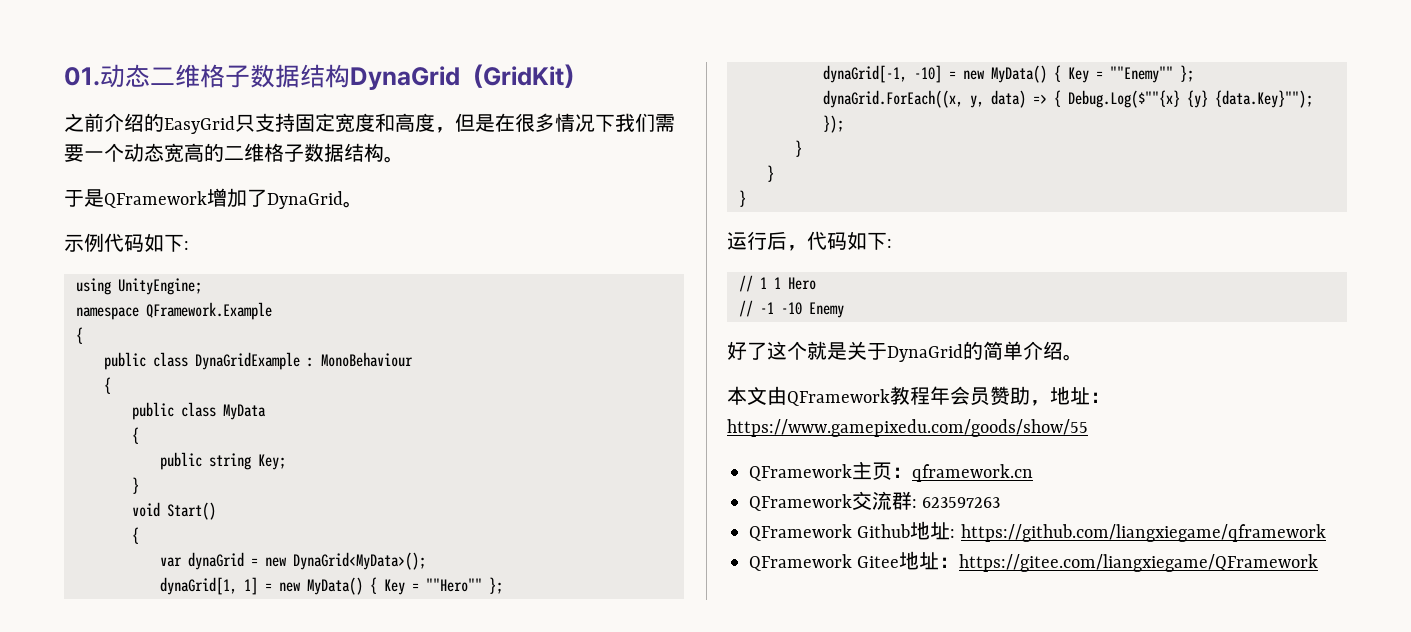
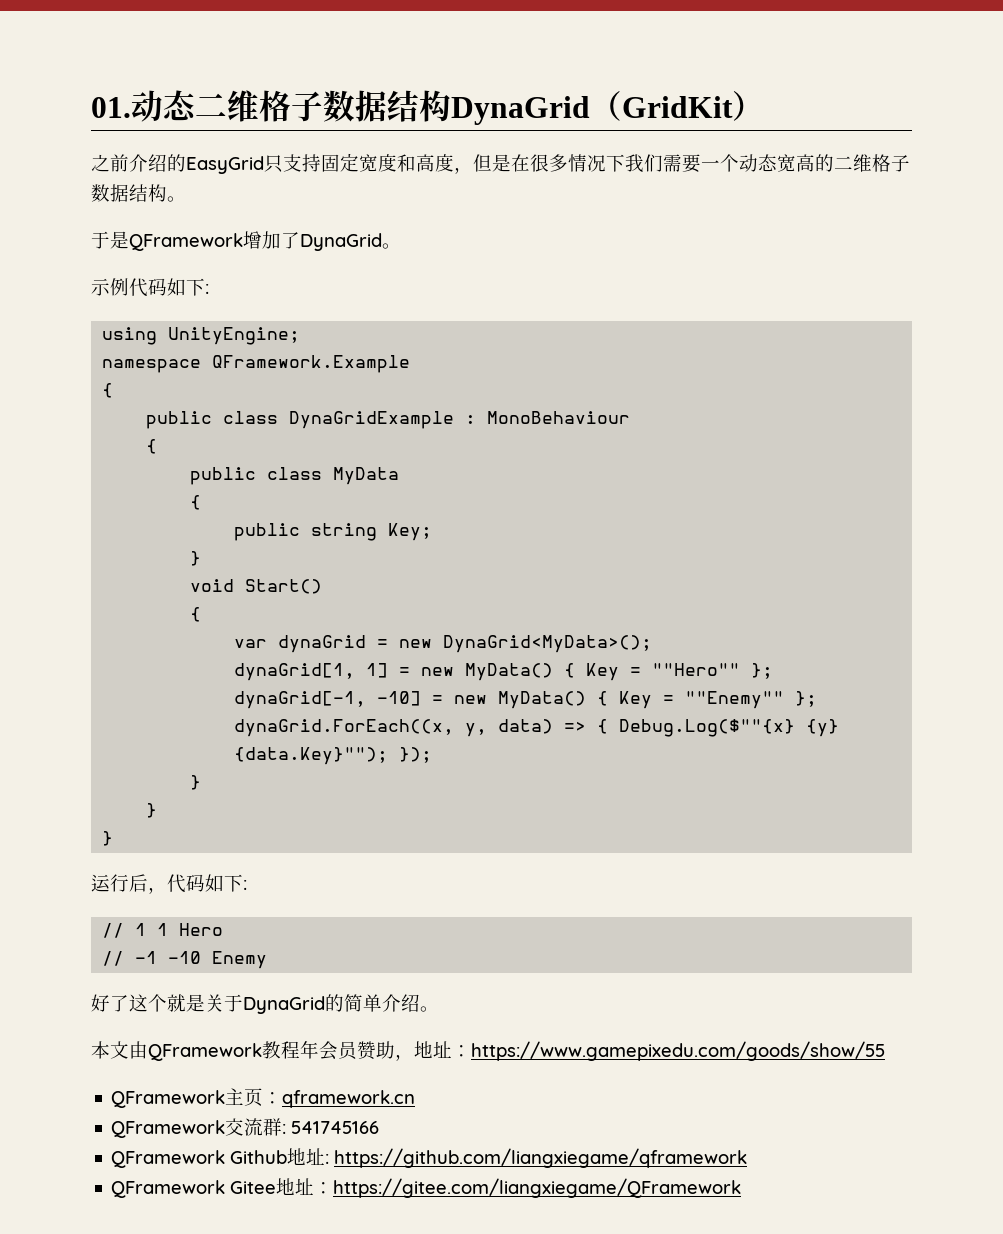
[922,497,1001,508] 623597263 -> [291,1121,380,1134] 541745166

